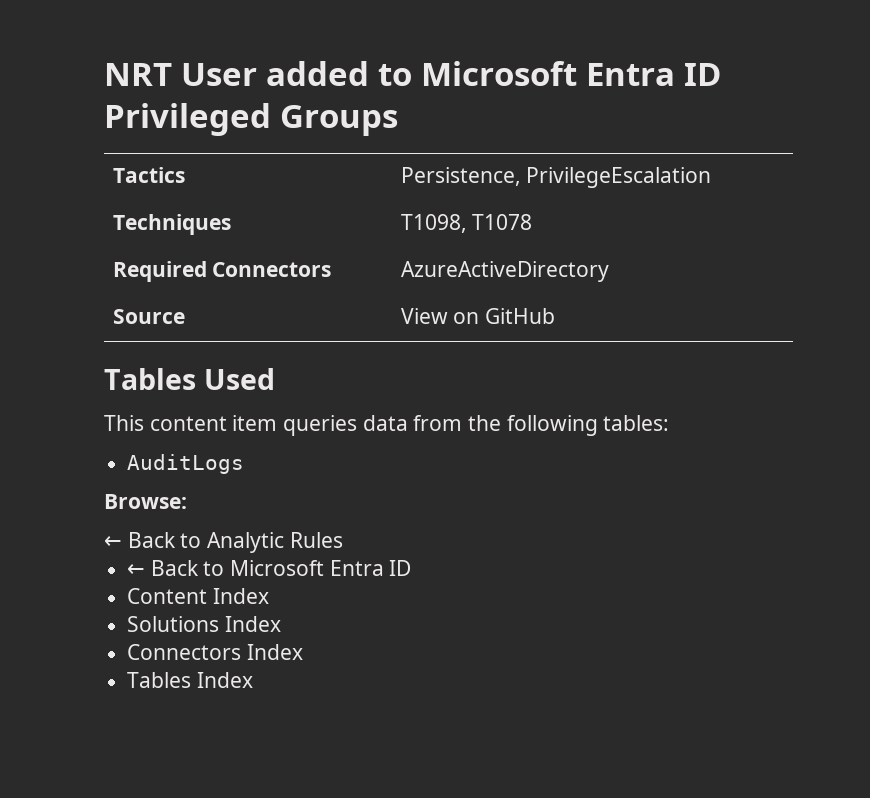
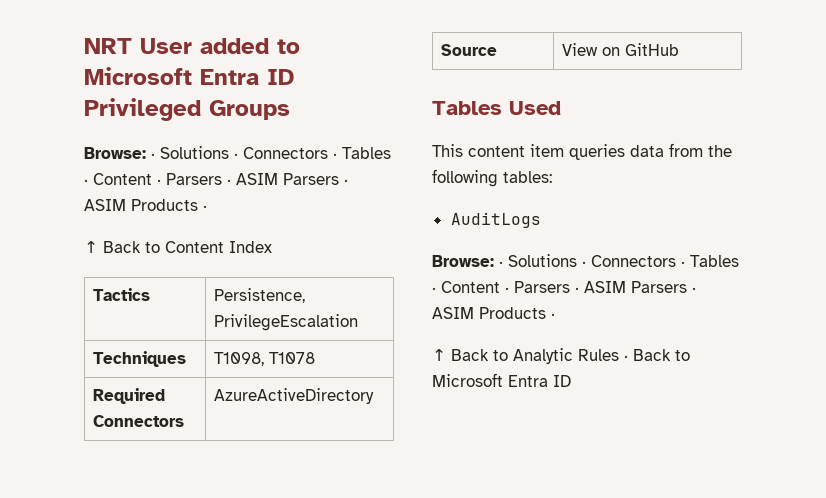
(398, 120) none -> [84,146,391,159] [84,173,348,185] [84,199,207,211] [84,241,272,253] // Browse: · Solutions · Connectors · Tables · Content · Parsers · ASIM Parsers · ASIM Products · // ↑ Back to Content Index
[104,536,122,548] // ← -> [499,254,739,267] [432,281,696,293] [432,307,555,319] [432,349,446,361] · Solutions · Connectors · Tables · Content · Parsers · ASIM Parsers · ASIM Products · // ↑
[127,564,146,576] // ← -> [624,355,628,361] ·
[127,588,269,604] [127,616,281,632] [127,644,303,660] [127,672,253,688] // Content Index // Solutions Index // Connectors Index // Tables Index -> (571, 381) none

